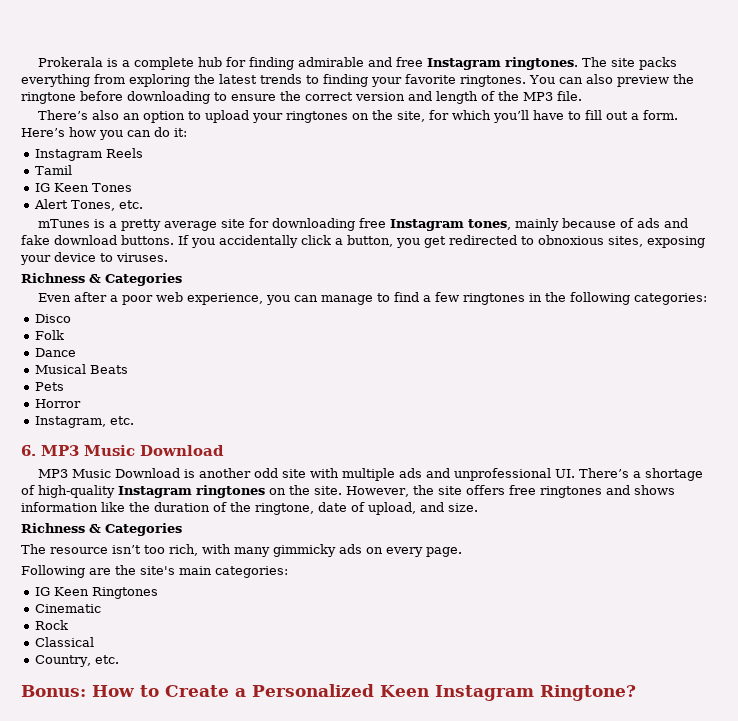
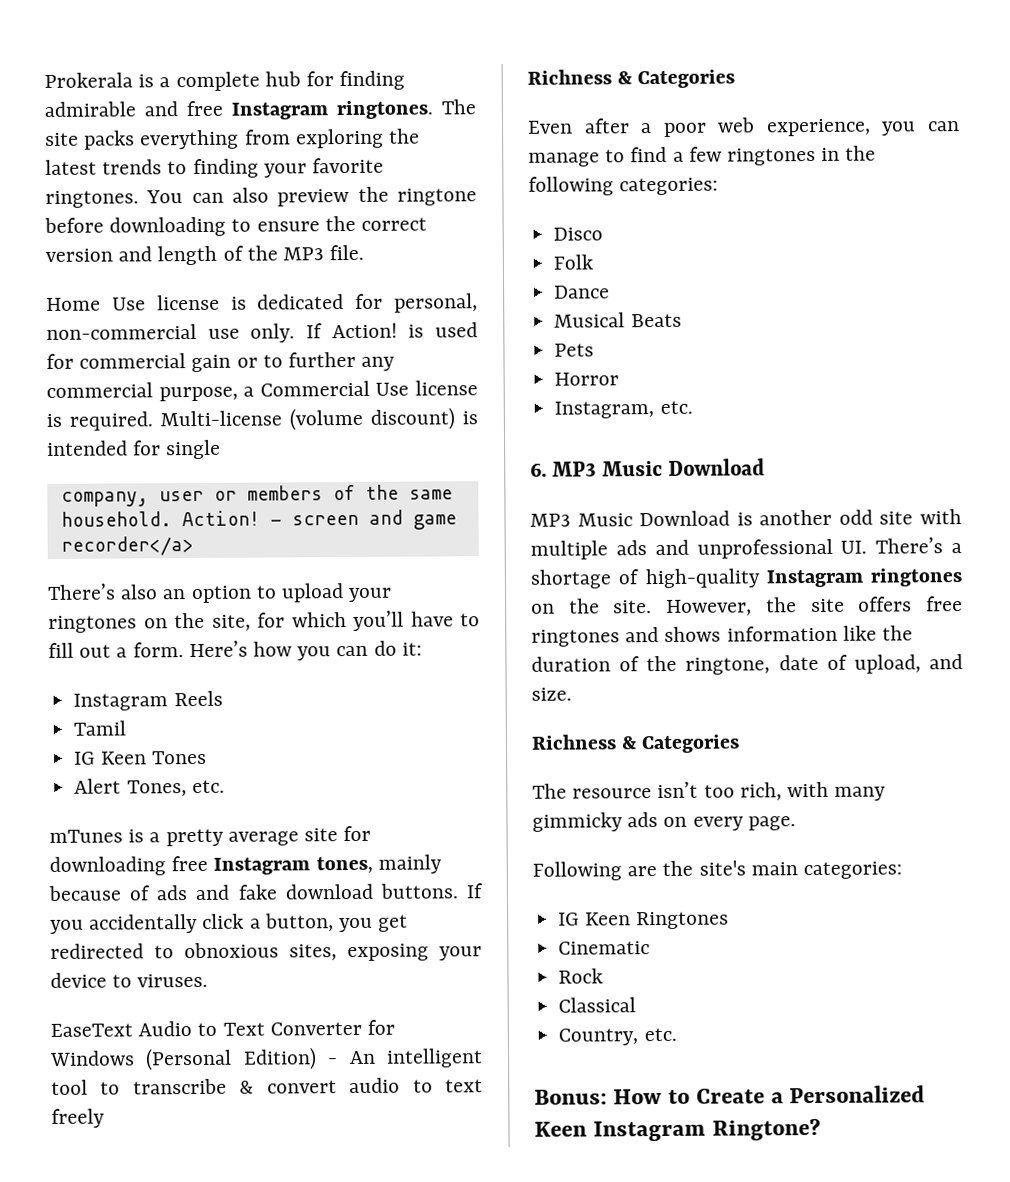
(582, 96) none -> [46,293,478,313] [46,322,479,343] [46,351,396,373] [46,380,478,402] [46,407,478,431] [47,439,222,460] [60,484,453,507] [60,509,457,530] [60,536,194,556] // Home Use license is dedicated for personal, non-commercial use only. If Action! is used for commercial gain or to further any commercial purpose, a Commercial Use license is required. Multi-license (volume discount) is intended for single // company, user or members of the same household. Action! - screen and game recorder</a>
(168, 257) none -> [50,1019,396,1037] [49,1047,483,1071] [51,1077,483,1095] [51,1108,105,1128] // EaseText Audio to Text Converter for Windows (Personal Edition) - An intelligent tool to transcribe & convert audio to text freely

